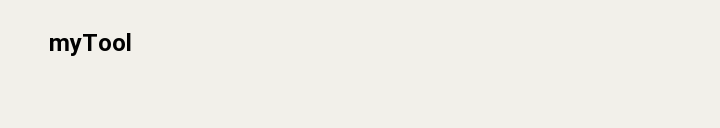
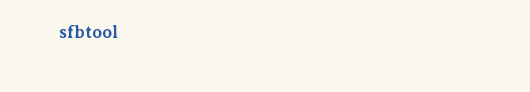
[49,33,132,56] myTool -> [59,25,118,38] sfbtool

